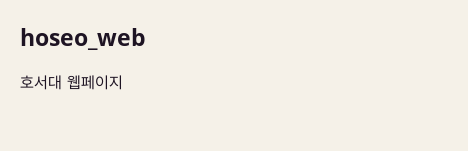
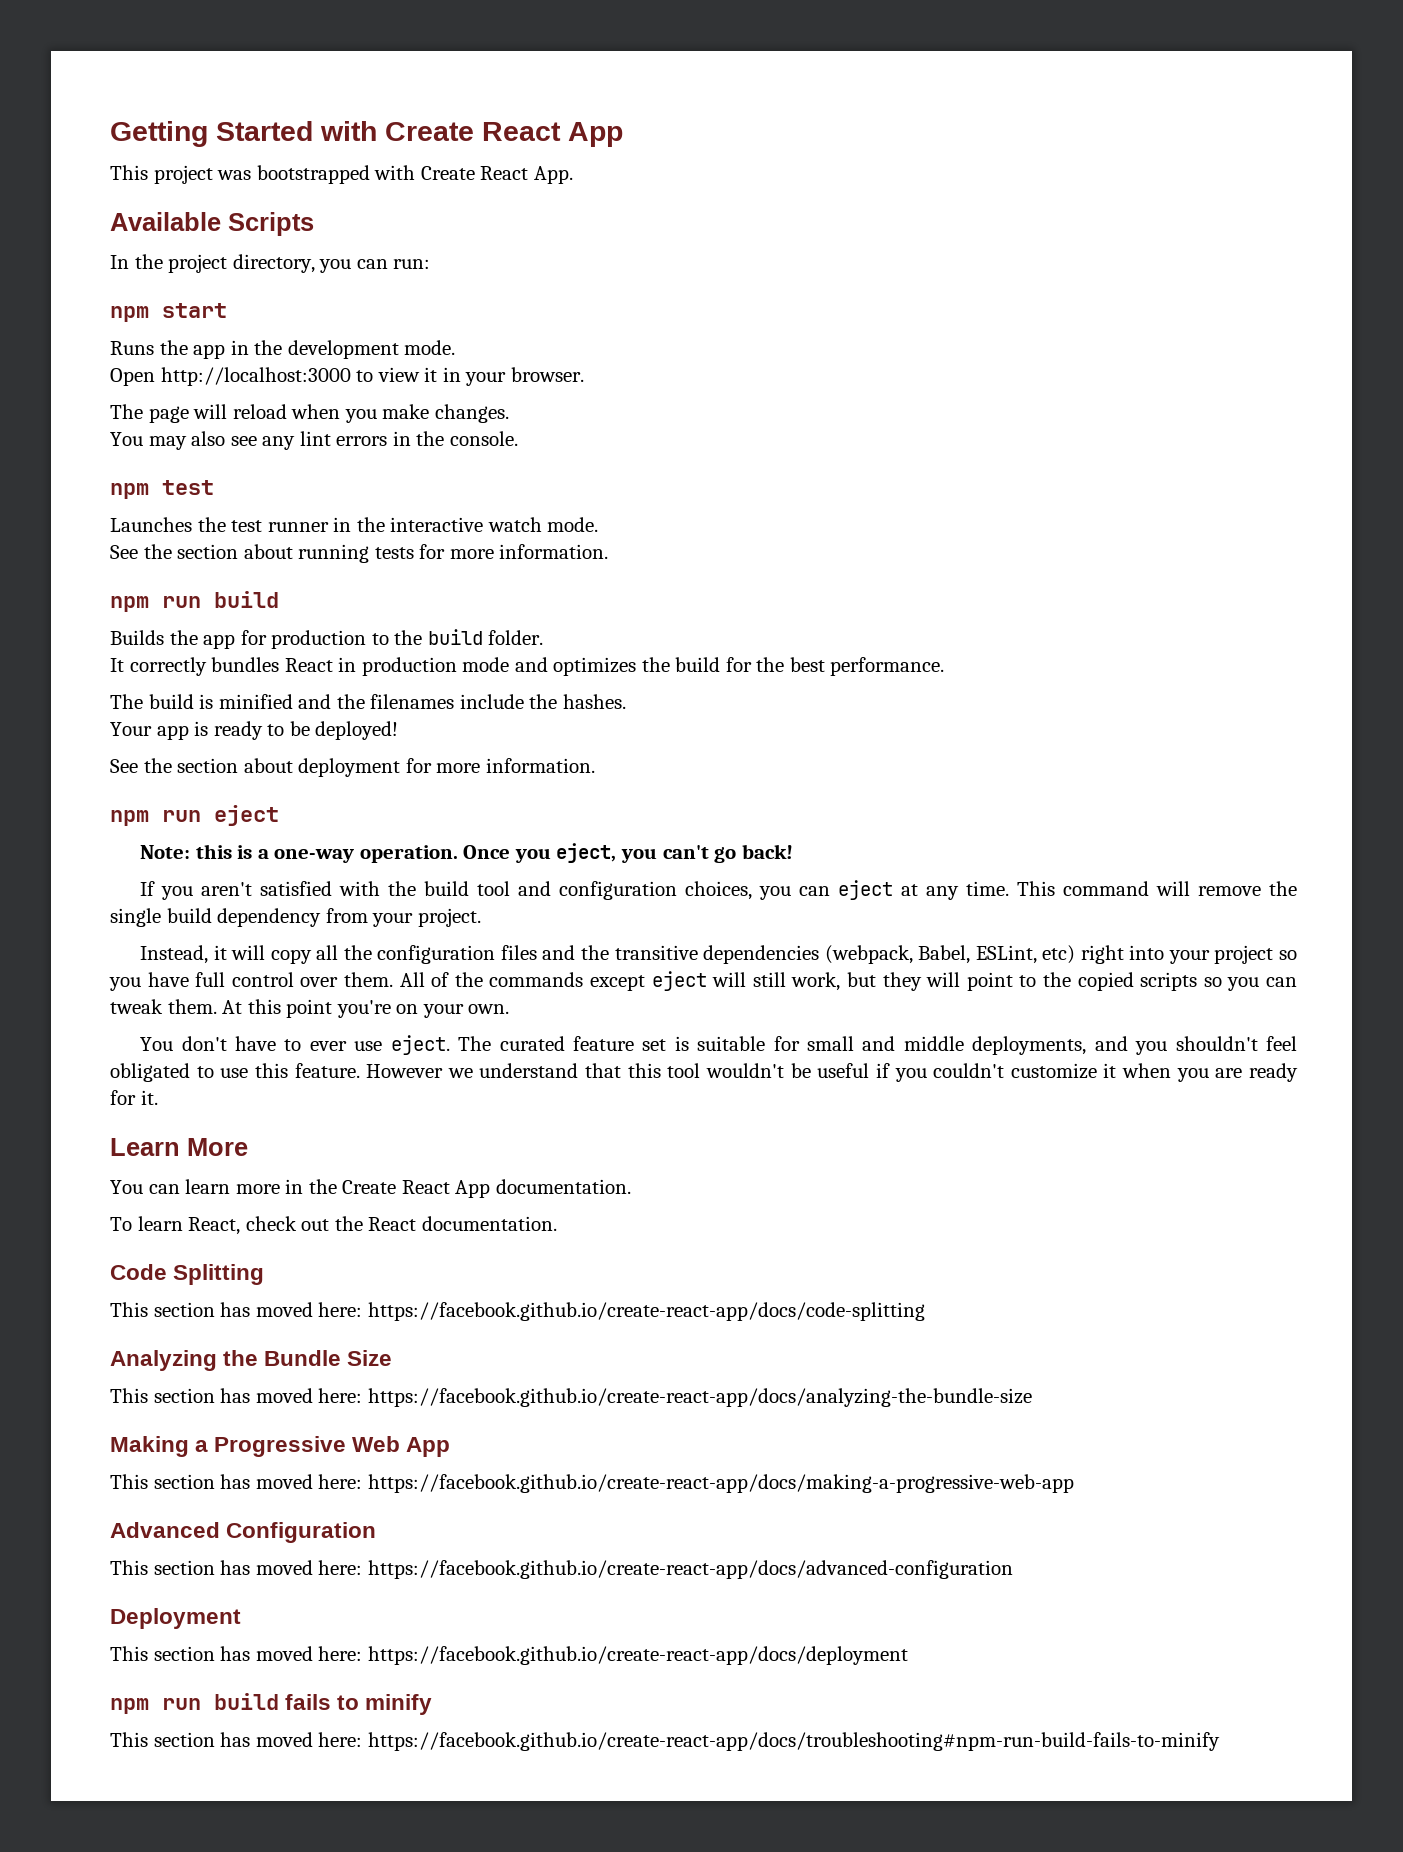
[20,28,146,50] [20,75,123,90] hoseo_web // 호서대 웹페이지 -> [110,121,623,147] [110,165,573,184] [110,212,314,236] [110,254,431,273] [110,303,227,322] [110,340,456,359] [110,367,584,386] [110,404,509,423] [110,431,518,450] [110,480,214,499] [110,517,599,532] [110,544,609,563] [110,591,279,612] [110,629,544,649] [110,657,945,676] [110,694,626,709] [110,721,399,740] [110,758,595,777] [110,805,279,826] [140,843,793,863] [140,880,1298,900] [110,908,481,927] [140,945,1297,964] [109,971,1297,991] [110,999,510,1018] [140,1035,1298,1055] [110,1063,1299,1082] [110,1090,158,1105] [110,1138,248,1156] [110,1179,631,1198] [110,1216,557,1235] [110,1264,265,1285] [110,1302,925,1321] [110,1350,393,1371] [110,1388,1032,1407] [110,1436,451,1457] [110,1474,1074,1493] [110,1522,377,1543] [110,1560,1013,1579] [110,1608,241,1629] [110,1646,908,1665] [110,1693,433,1715] [110,1732,1220,1751] Getting Started with Create React App // This project was bootstrapped with Create React App. // Available Scripts // In the project directory, you can run: // npm start // Runs the app in the development mode. // Open http://localhost:3000 to view it in your browser. // The page will reload when you make changes. // You may also see any lint errors in the console. // npm test // Launches the test runner in the interactive watch mode. // See the section about running tests for more information. // npm run build // Builds the app for production to the build folder. // It correctly bundles React in production mode and optimizes the build for the best performance. // The build is minified and the filenames include the hashes. // Your app is ready to be deployed! // See the section about deployment for more information. // npm run eject // Note: this is a one-way operation. Once you eject, you can't go back! // If you aren't satisfied with the build tool and configuration choices, you can eject at any time. This command will remove the single build dependency from your project. // Instead, it will copy all the configuration files and the transitive dependencies (webpack, Babel, ESLint, etc) right into your project so you have full control over them. All of the commands except eject will still work, but they will point to the copied scripts so you can tweak them. At this point you're on your own. // You don't have to ever use eject. The curated feature set is suitable for small and middle deployments, and you shouldn't feel obligated to use this feature. However we understand that this tool wouldn't be useful if you couldn't customize it when you are ready for it. // Learn More // You can learn more in the Create React App documentation. // To learn React, check out the React documentation. // Code Splitting // This section has moved here: https://facebook.github.io/create-react-app/docs/code-splitting // Analyzing the Bundle Size // This section has moved here: https://facebook.github.io/create-react-app/docs/analyzing-the-bundle-size // Making a Progressive Web App // This section has moved here: https://facebook.github.io/create-react-app/docs/making-a-progressive-web-app // Advanced Configuration // This section has moved here: https://facebook.github.io/create-react-app/docs/advanced-configuration // Deployment // This section has moved here: https://facebook.github.io/create-react-app/docs/deployment // npm run build fails to minify // This section has moved here: https://facebook.github.io/create-react-app/docs/troubleshooting#npm-run-build-fails-to-minify

